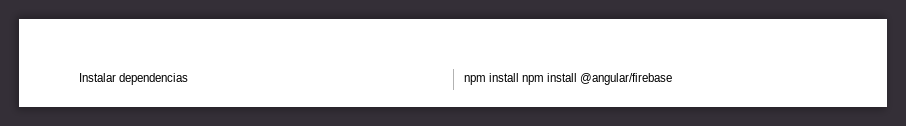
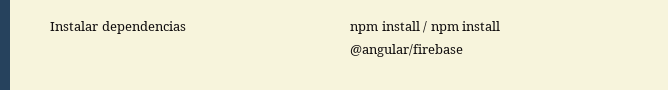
(520, 77) none -> [423,21,428,33] /

